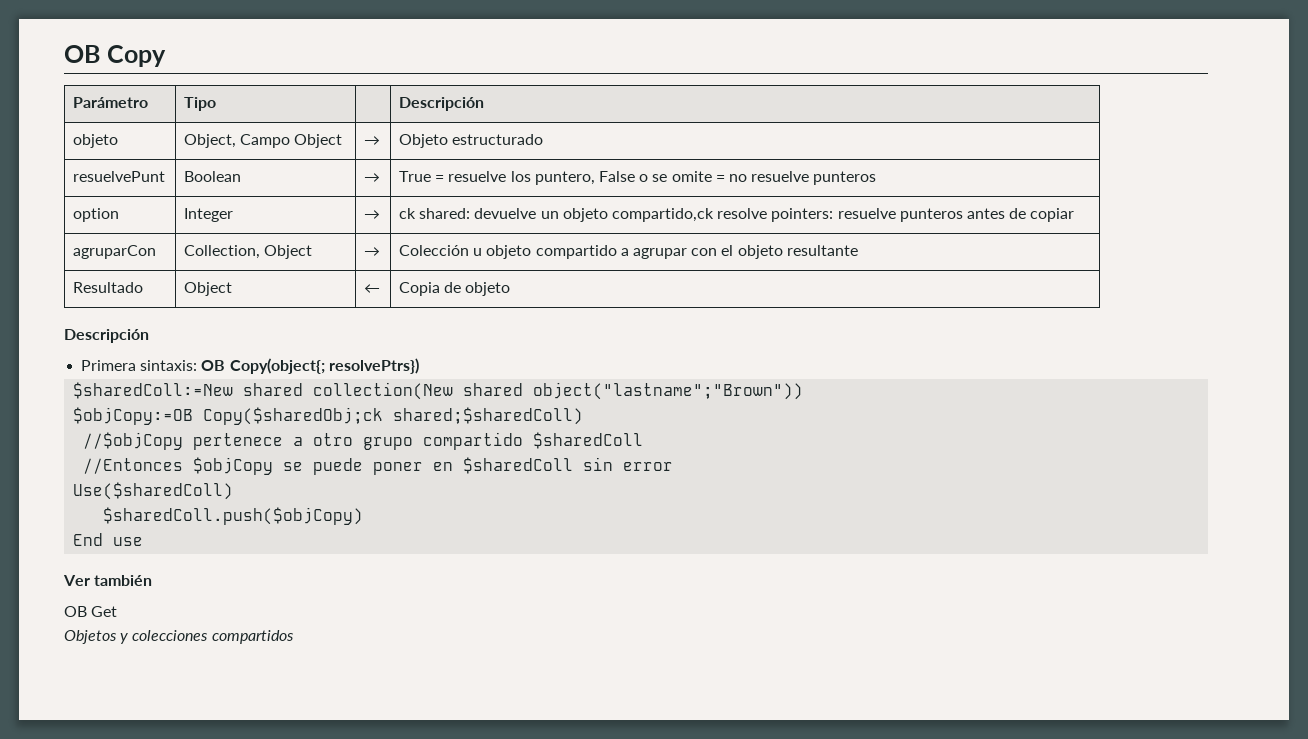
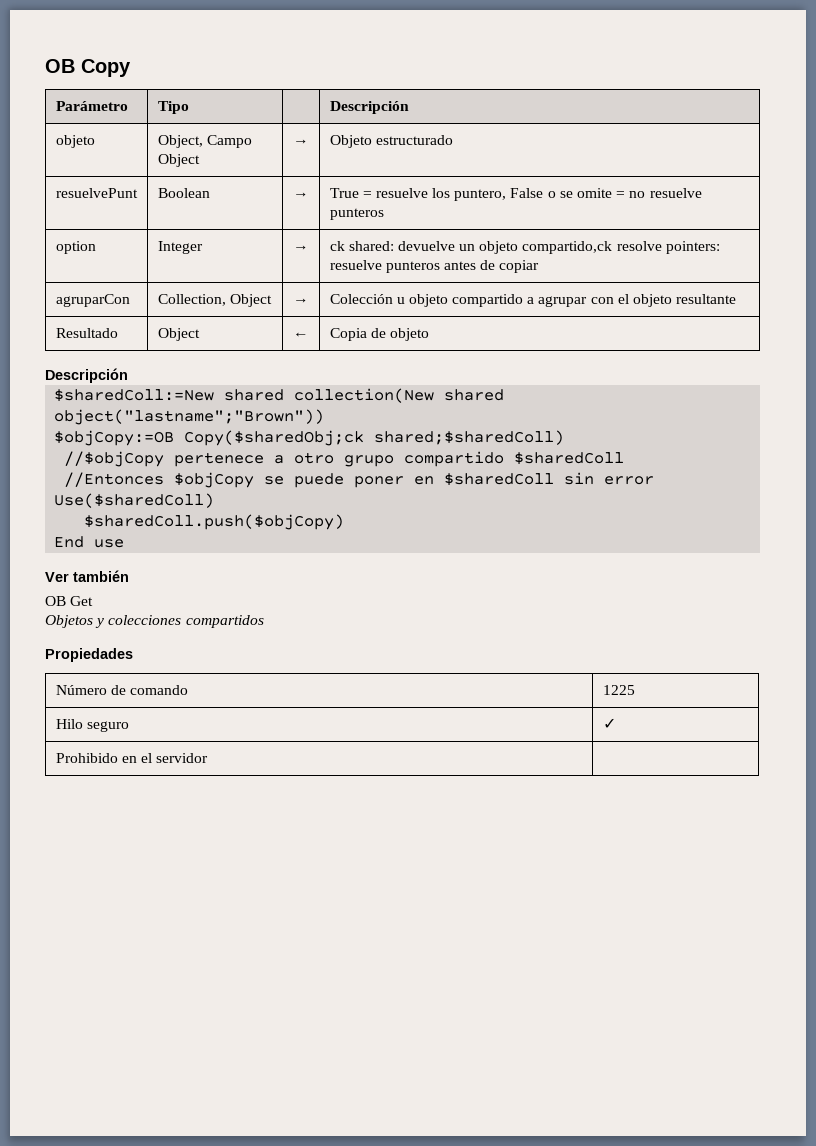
[81,358,419,374] // Primera sintaxis: OB Copy(object{; resolvePtrs}) -> (128, 375) none
(294, 637) none -> [45,648,133,662] [55,685,188,695] [602,685,635,695] [55,719,129,732] [602,718,616,729] [55,753,209,763] // Propiedades // Número de comando | 1225 // Hilo seguro | ✓ // Prohibido en el servidor |

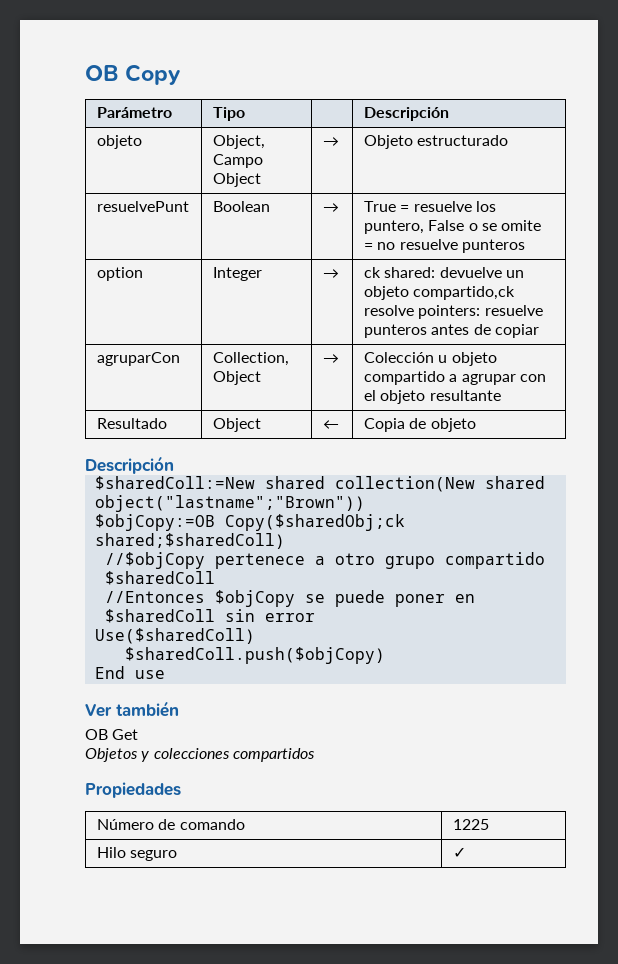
[55,753,209,763] // Prohibido en el servidor | -> (466, 852) none

